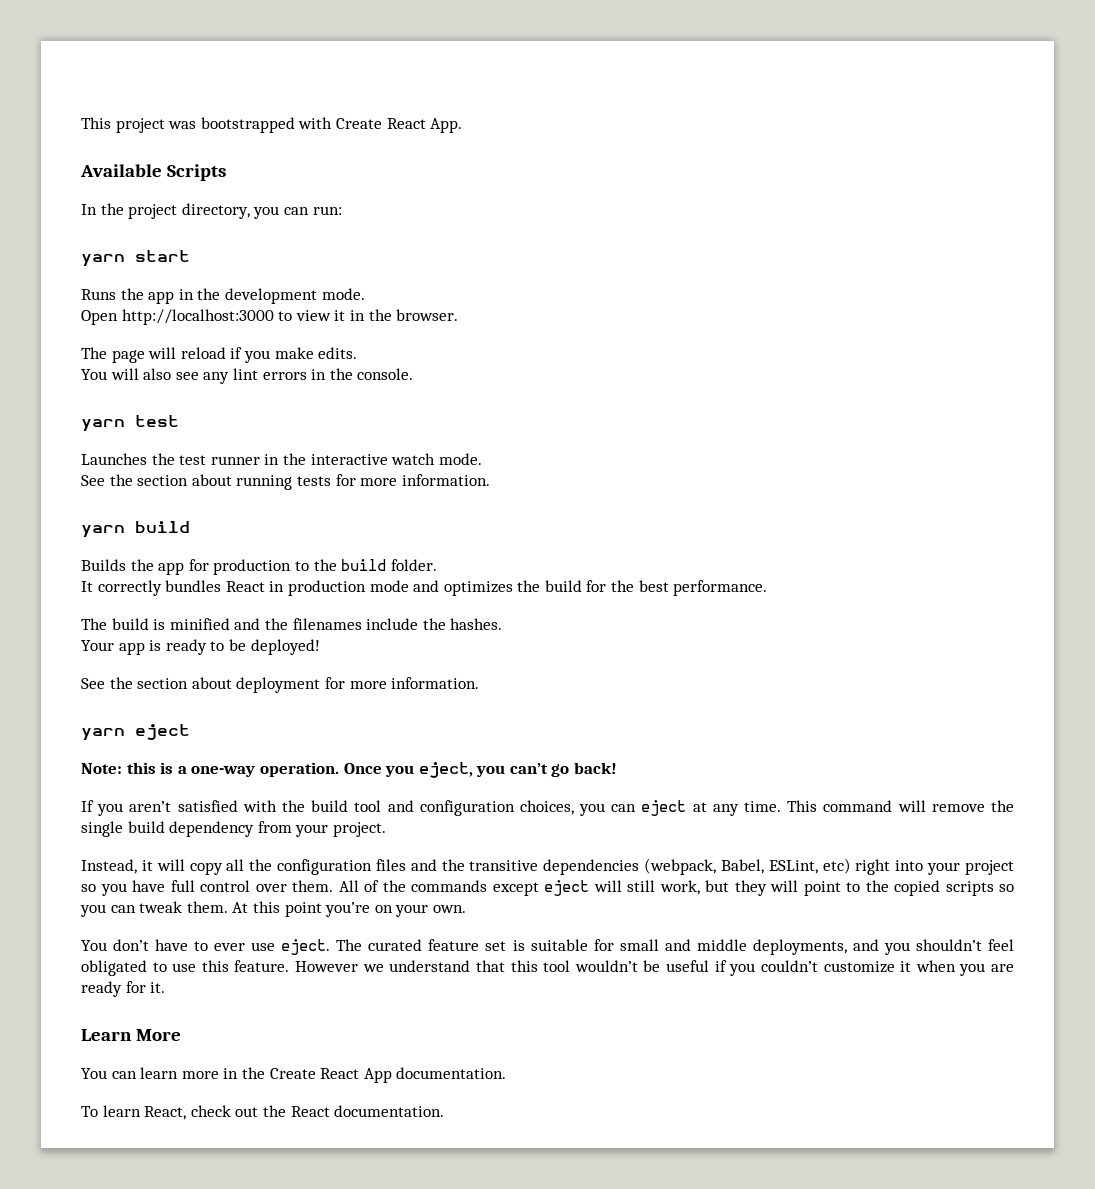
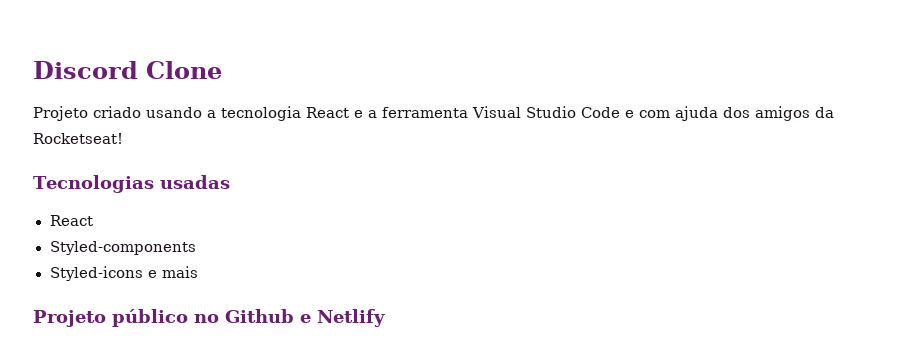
[81,117,463,133] [80,164,226,181] [81,203,342,219] [81,250,190,267] [81,288,365,304] [81,309,459,325] [81,347,358,363] [81,368,414,384] [81,415,179,432] [81,453,482,465] [81,474,490,490] [81,521,190,538] [81,559,437,575] [81,580,768,596] [81,618,503,630] [81,639,320,655] [81,677,480,693] [81,724,190,741] [81,762,618,778] [81,800,1014,816] [81,821,386,837] [81,858,1015,875] [81,880,1014,896] [80,901,466,917] [81,939,1014,955] [81,960,1014,976] [81,981,166,997] [81,1029,181,1041] [81,1067,507,1083] [81,1105,445,1120] This project was bootstrapped with Create React App. // Available Scripts // In the project directory, you can run: // yarn start // Runs the app in the development mode. // Open http://localhost:3000 to view it in the browser. // The page will reload if you make edits. // You will also see any lint errors in the console. // yarn test // Launches the test runner in the interactive watch mode. // See the section about running tests for more information. // yarn build // Builds the app for production to the build folder. // It correctly bundles React in production mode and optimizes the build for the best performance. // The build is minified and the filenames include the hashes. // Your app is ready to be deployed! // See the section about deployment for more information. // yarn eject // Note: this is a one-way operation. Once you eject, you can’t go back! // If you aren’t satisfied with the build tool and configuration choices, you can eject at any time. This command will remove the single build dependency from your project. // Instead, it will copy all the configuration files and the transitive dependencies (webpack, Babel, ESLint, etc) right into your project so you have full control over them. All of the commands except eject will still work, but they will point to the copied scripts so you can tweak them. At this point you’re on your own. // You don’t have to ever use eject. The curated feature set is suitable for small and middle deployments, and you shouldn’t feel obligated to use this feature. However we understand that this tool wouldn’t be useful if you couldn’t customize it when you are ready for it. // Learn More // You can learn more in the Create React App documentation. // To learn React, check out the React documentation. -> [33,61,222,79] [33,106,834,121] [33,133,123,144] [33,175,230,193] [49,215,93,226] [49,241,196,255] [49,266,198,281] [33,309,385,327] Discord Clone // Projeto criado usando a tecnologia React e a ferramenta Visual Studio Code e com ajuda dos amigos da Rocketseat! // Tecnologias usadas // React // Styled-components // Styled-icons e mais // Projeto público no Github e Netlify

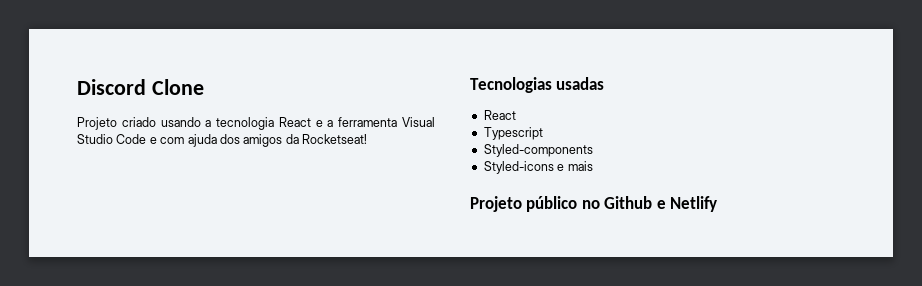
(93, 220) none -> [483,127,543,140] // Typescript

